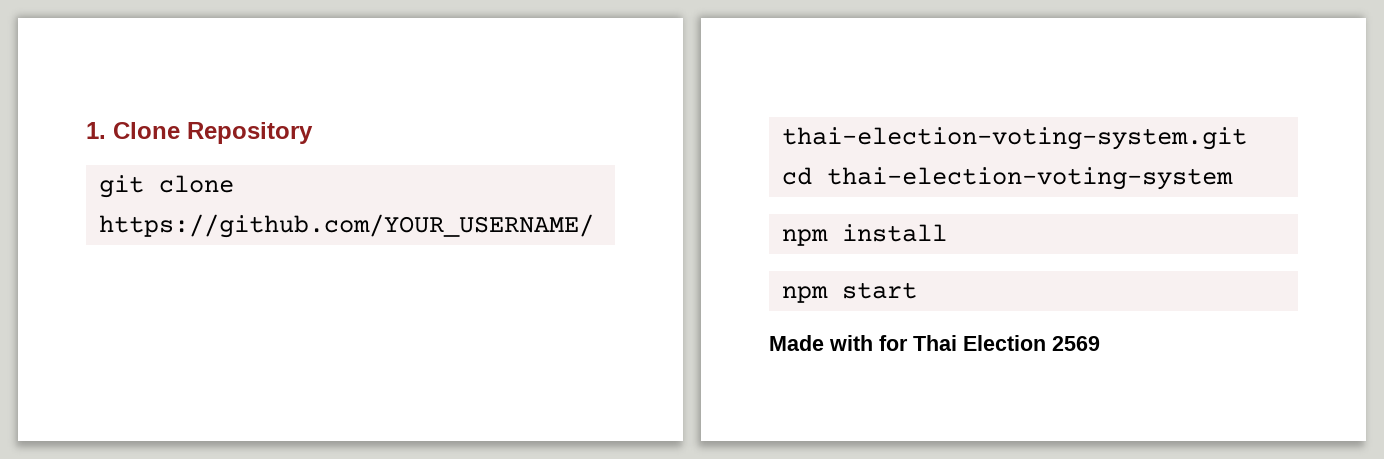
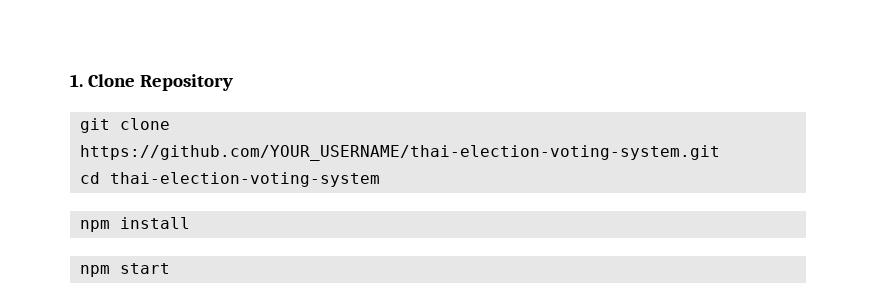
[769,335,1100,351] // Made with for Thai Election 2569 -> (171, 268) none

